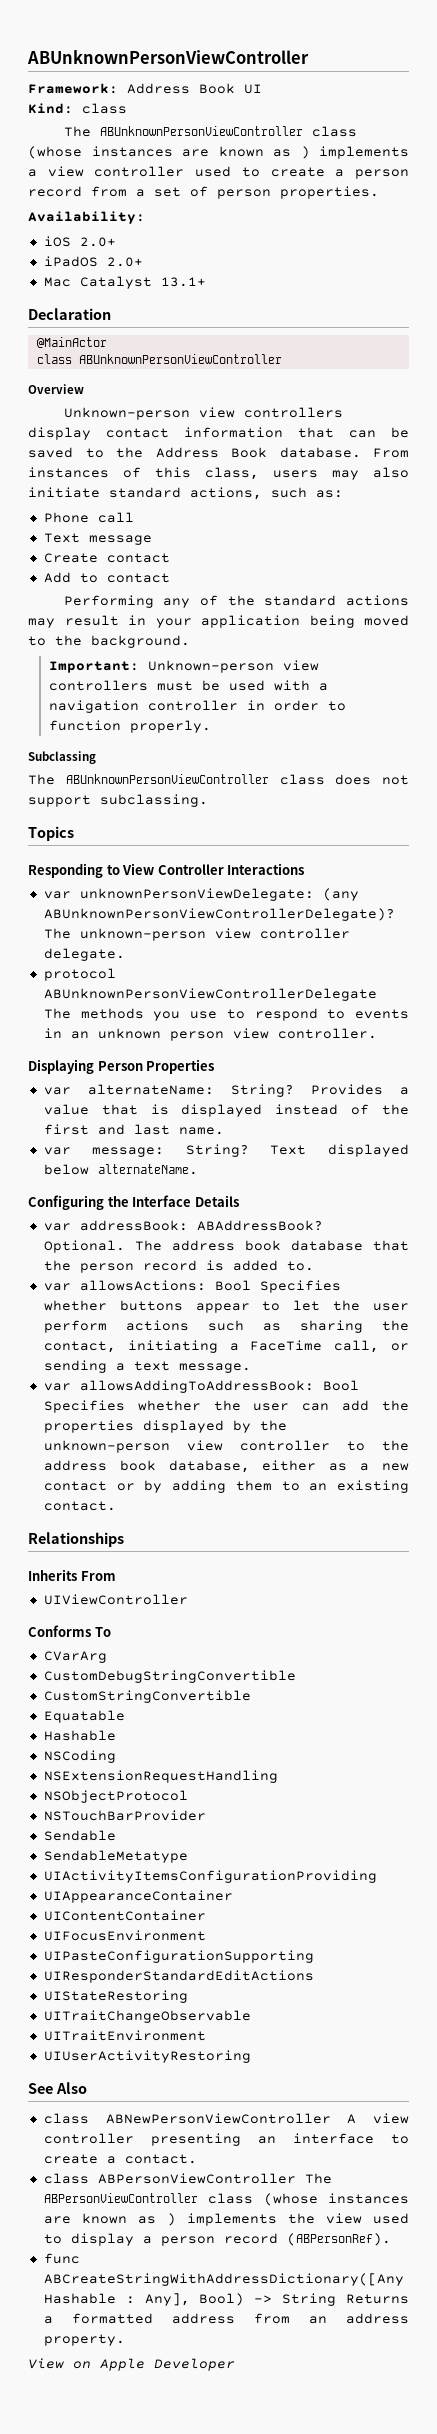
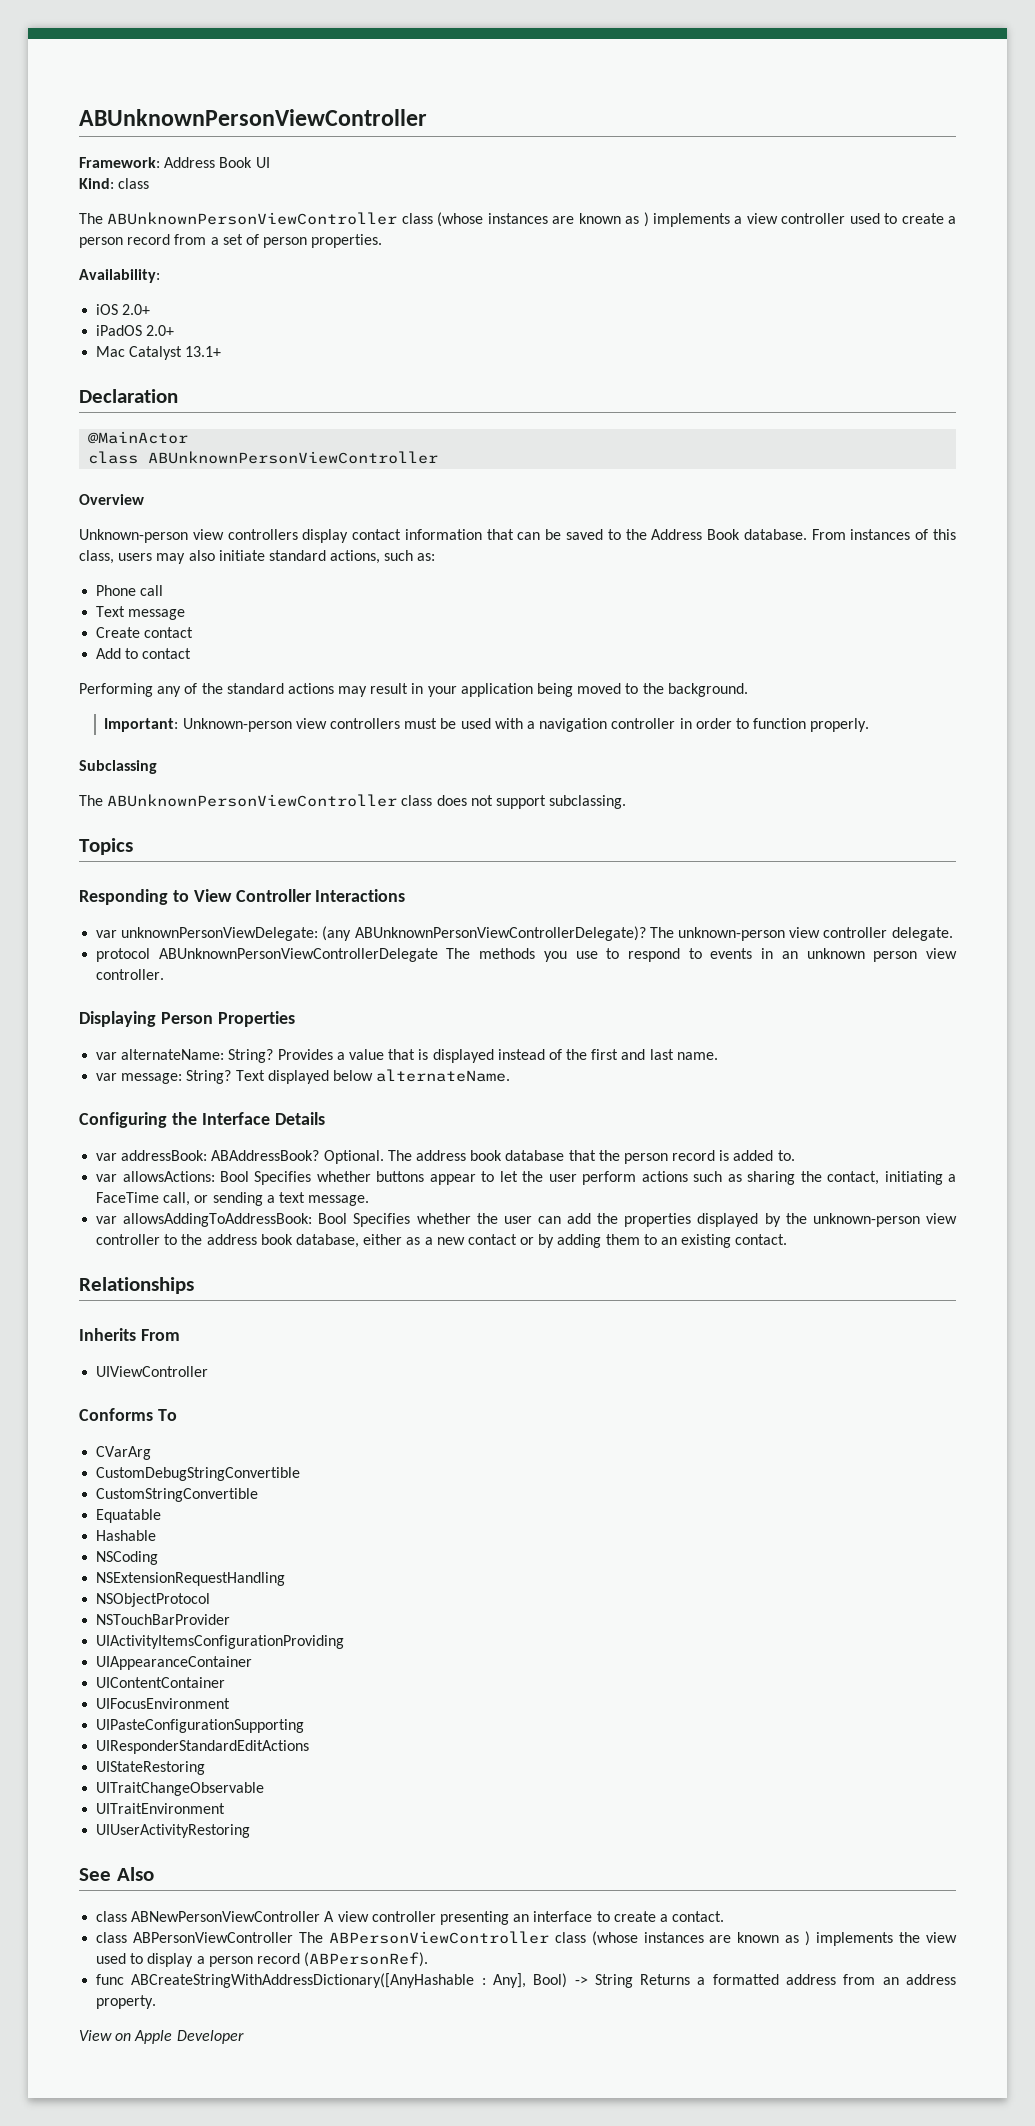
[43,1830,116,1841] [43,1850,188,1863] // Sendable // SendableMetatype -> (231, 1619) none

